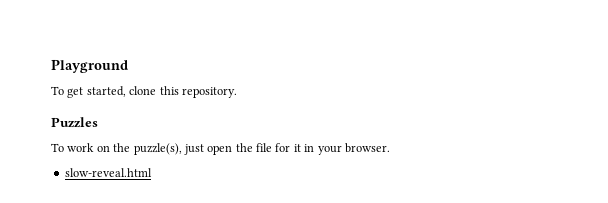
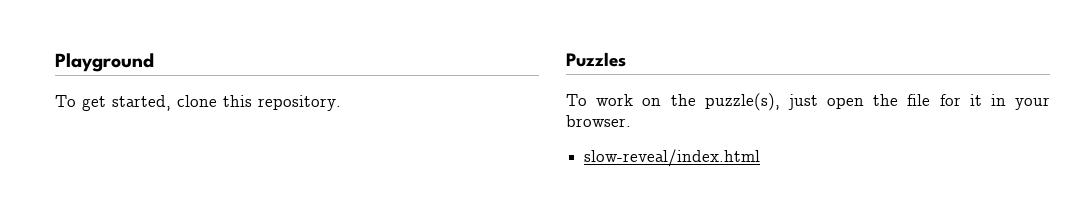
[64,168,152,177] slow-reveal.html -> [584,149,761,167] slow-reveal/index.html

